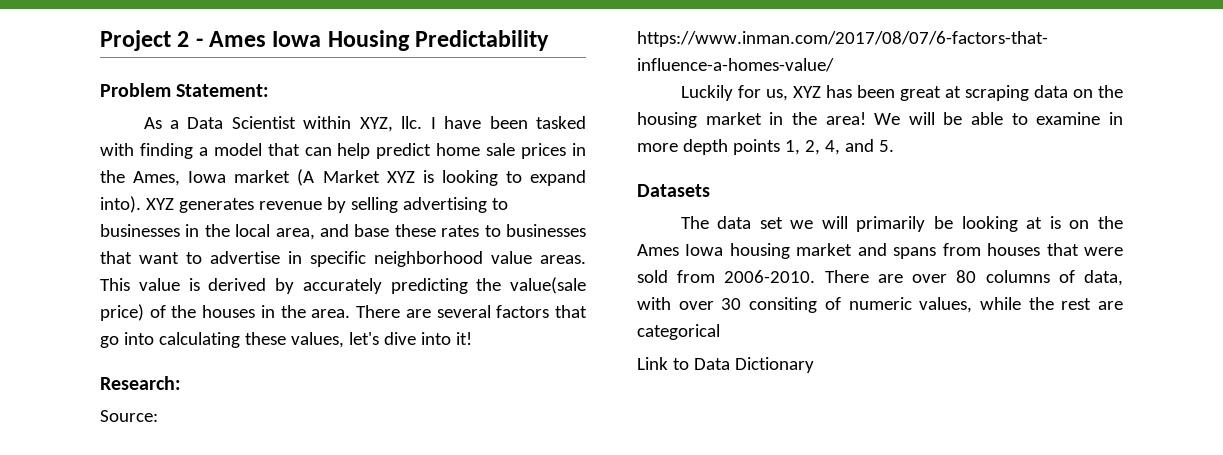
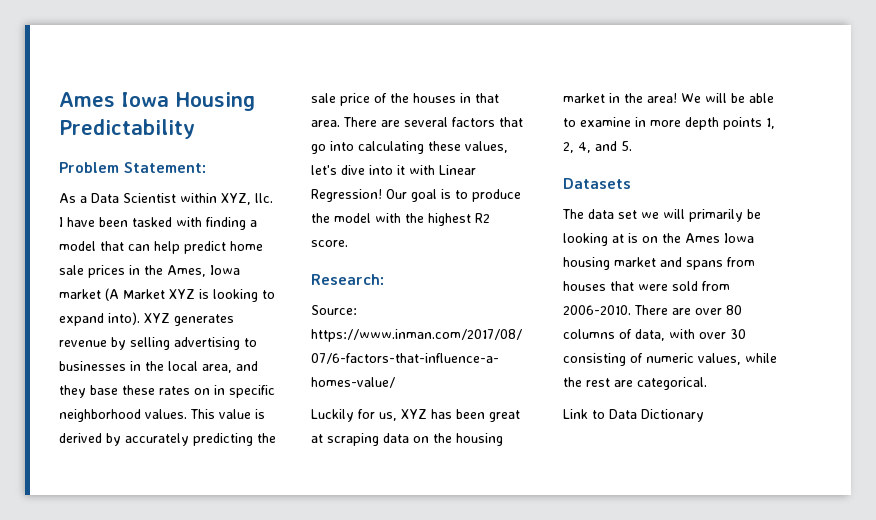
[100,30,203,51] Project 2 - -> (59, 99) none
(349, 230) none -> [59,385,86,398] they
[484,224,586,237] [100,251,280,264] to businesses that want to advertise -> [194,388,210,395] on
[491,251,586,264] value areas. -> [145,409,187,419] values.
[510,277,586,294] [100,304,144,321] value(sale price) -> [311,93,370,106] sale price
[280,305,306,318] the -> [475,93,499,103] that
[455,332,472,345] it! -> [397,165,476,175] [311,189,521,202] [311,213,490,226] [311,240,348,247] it with Linear Regression! Our goal is to produce the model with the highest R2 score.
[749,297,818,313] consiting -> [563,353,626,366] consisting
[637,324,720,340] categorical -> [637,377,707,390] categorical.

